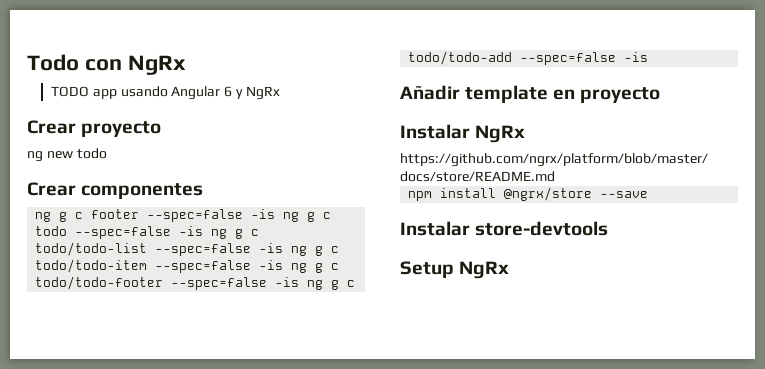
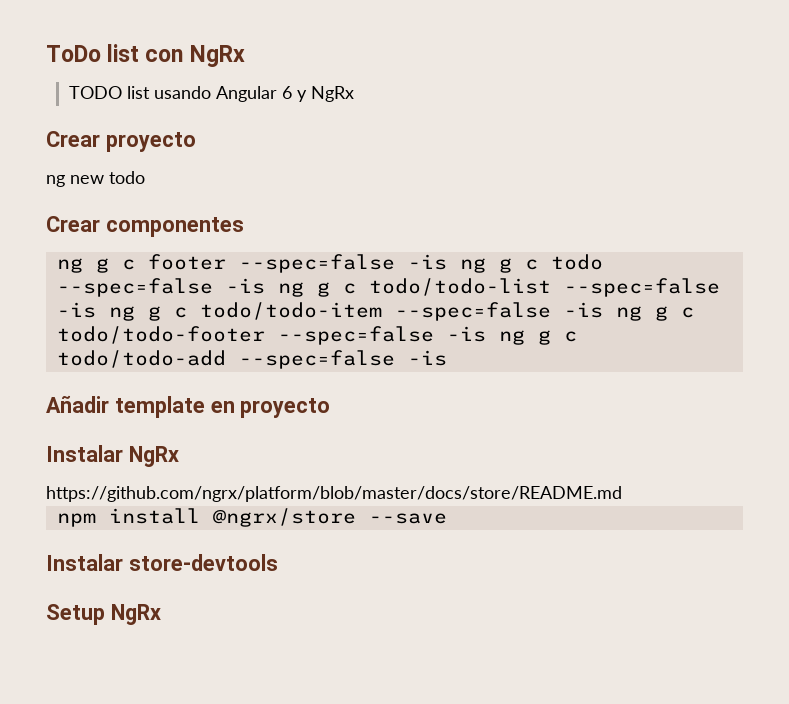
[27,54,79,71] Todo -> [46,44,140,62] ToDo list
[92,89,117,99] app -> [126,86,150,99] list

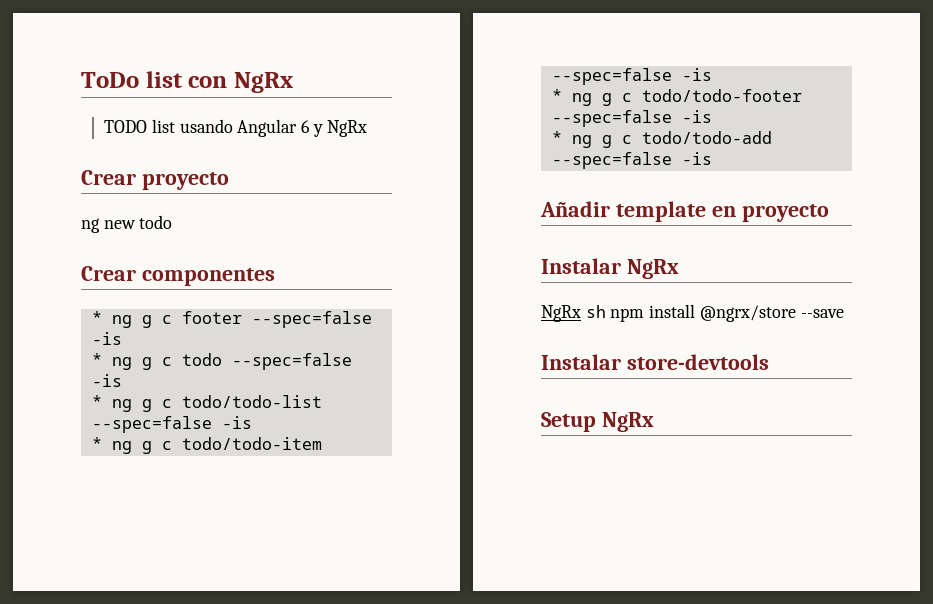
(244, 227) none -> [91,311,102,324] *
(447, 262) none -> [91,353,102,366] // *
(265, 286) none -> [91,395,102,408] // *
(96, 310) none -> [91,437,102,450] // *
(603, 310) none -> [551,89,562,102] // *
(486, 334) none -> [551,131,562,144] // *
[46,486,622,502] https://github.com/ngrx/platform/blob/master/docs/store/README.md // -> [541,305,606,322] NgRx sh

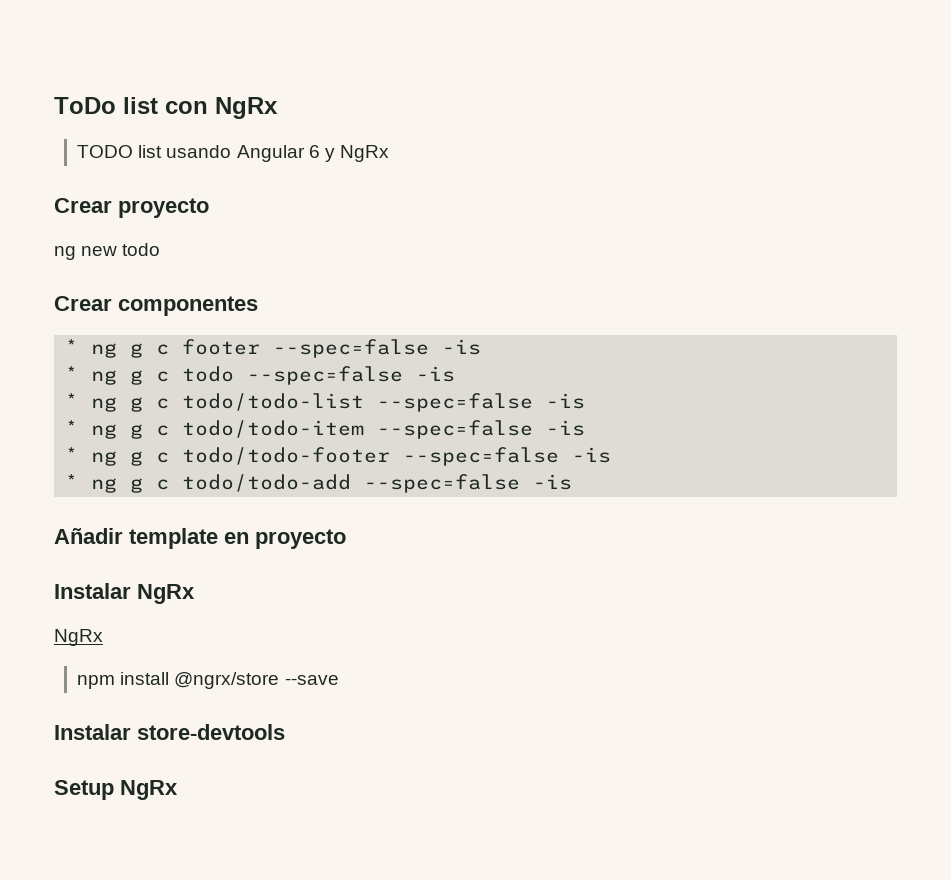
[585,305,606,318] sh -> (103, 637) //

